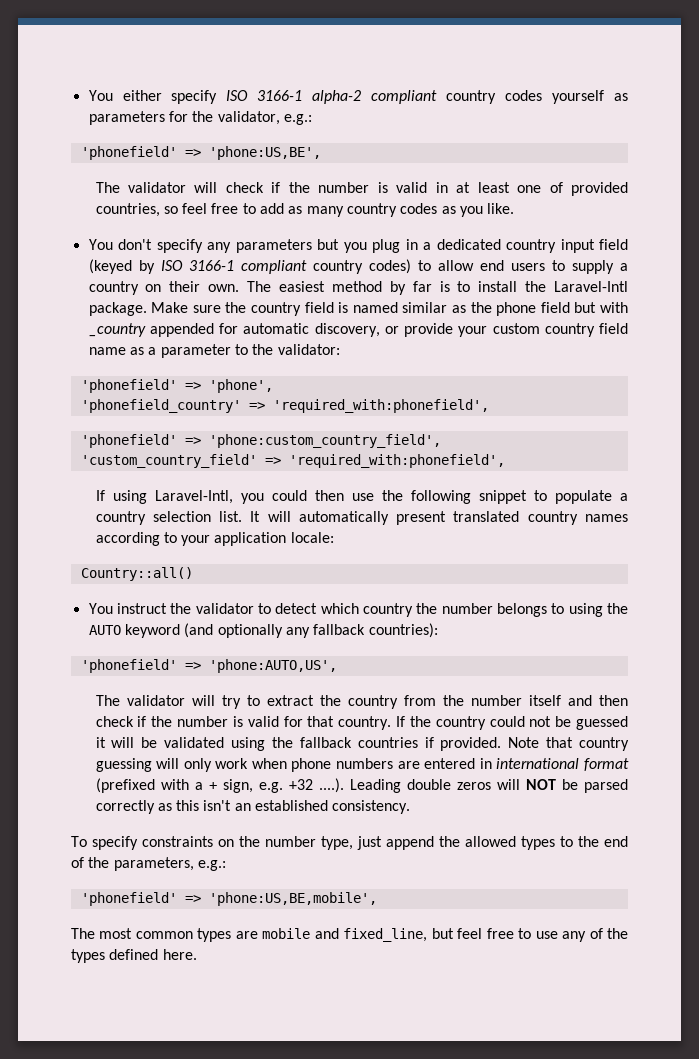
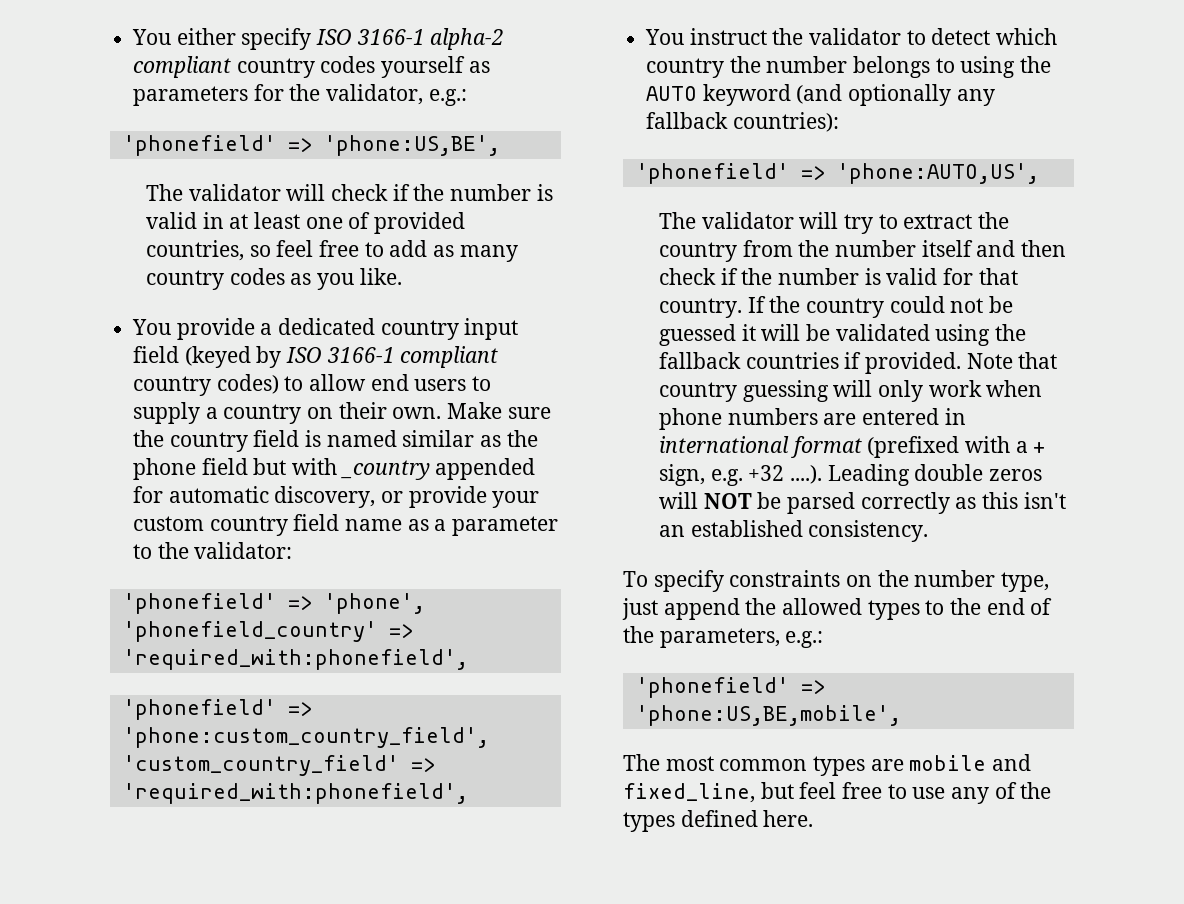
[118,239,418,253] don't specify any parameters but you plug in -> [176,318,255,340] provide
[247,281,628,295] [88,302,147,316] The easiest method by far is to install the Laravel-Intl package. -> (442, 413) none
[95,490,629,504] [95,511,628,525] [95,532,334,546] [80,567,193,581] // If using Laravel-Intl, you could then use the following snippet to populate a country selection list. It will automatically present translated country names according to your application locale: // Country::all() -> (468, 793) none

